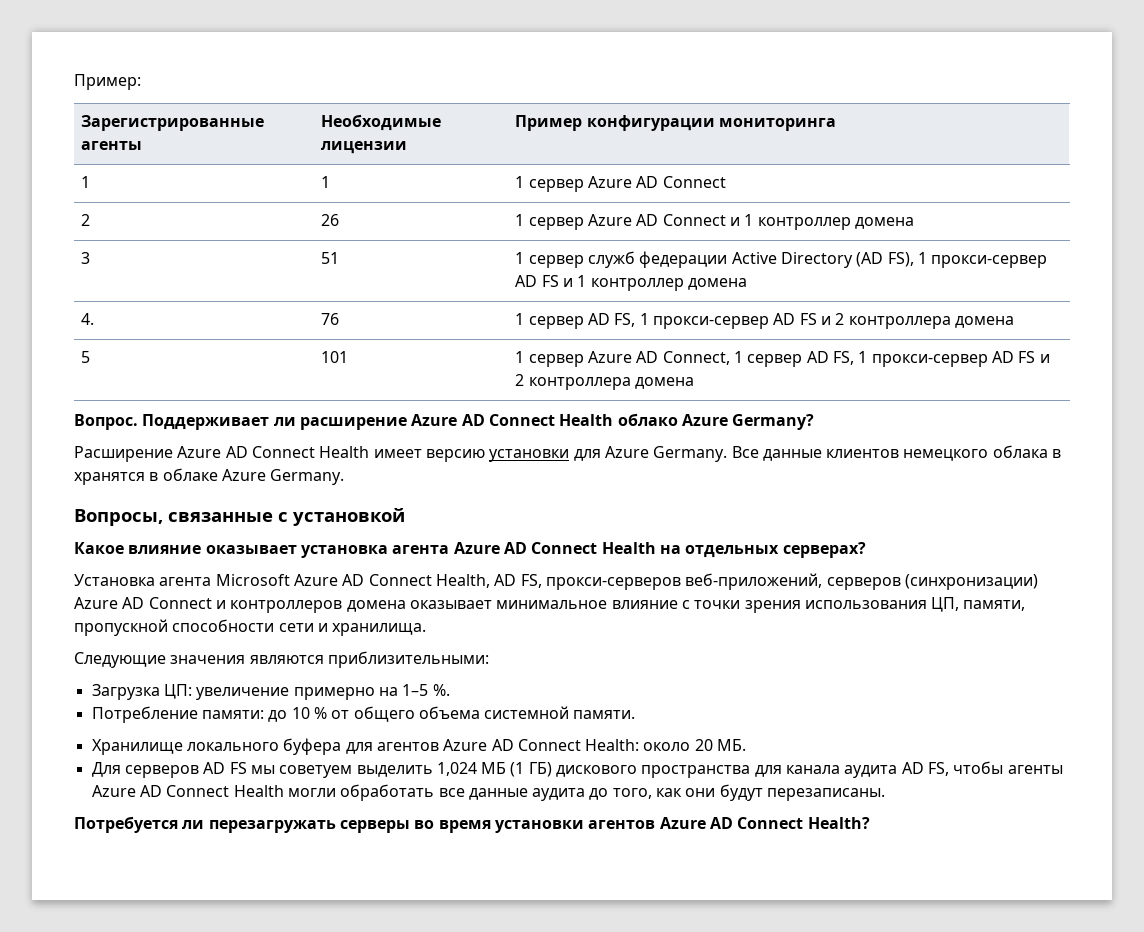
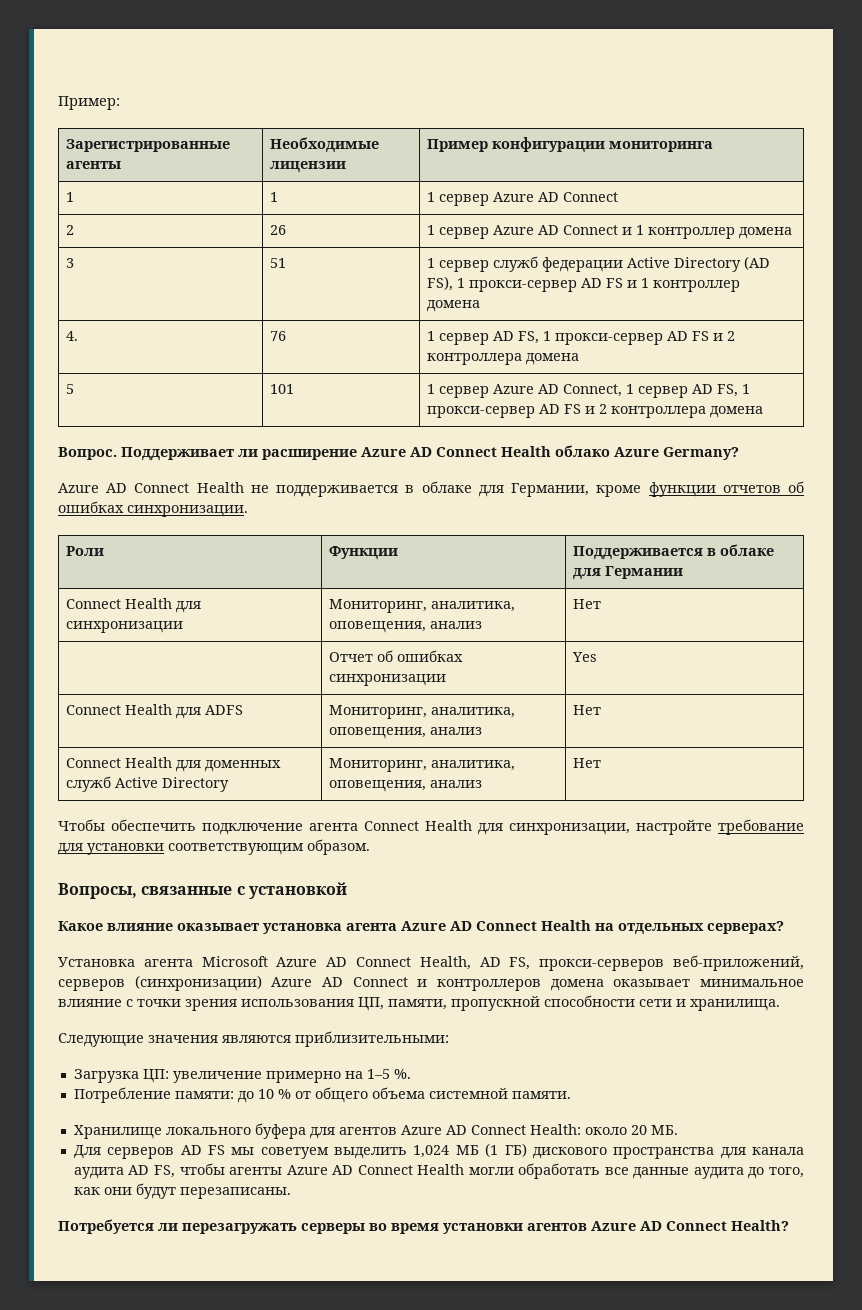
[74,445,1062,462] [74,468,345,485] Расширение Azure AD Connect Health имеет версию установки для Azure Germany. Все данные клиентов немецкого облака в хранятся в облаке Azure Germany. -> [58,481,805,497] [58,501,248,517] [65,546,104,556] [328,546,398,560] [572,544,774,560] [572,566,683,580] [65,598,201,613] [65,621,183,633] [328,599,515,613] [328,621,482,633] [572,599,601,609] [328,650,463,662] [328,674,446,686] [571,652,597,662] [65,704,243,719] [328,705,515,719] [328,727,482,739] [572,705,601,715] [65,757,281,772] [65,776,229,792] [328,758,515,772] [328,780,482,792] [572,758,601,768] [58,819,804,835] [58,839,370,855] Azure AD Connect Health не поддерживается в облаке для Германии, кроме функции отчетов об ошибках синхронизации. // Роли | Функции | Поддерживается в облаке для Германии // Connect Health для синхронизации | Мониторинг, аналитика, оповещения, анализ | Нет // | Отчет об ошибках синхронизации | Yes // Connect Health для ADFS | Мониторинг, аналитика, оповещения, анализ | Нет // Connect Health для доменных служб Active Directory | Мониторинг, аналитика, оповещения, анализ | Нет // Чтобы обеспечить подключение агента Connect Health для синхронизации, настройте требование для установки соответствующим образом.

